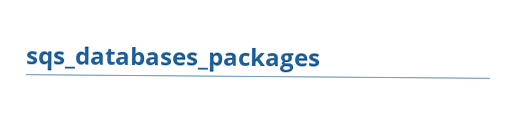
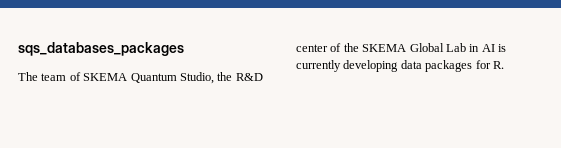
(321, 59) none -> [18,72,263,84] [296,43,506,52] [296,60,504,72] // The team of SKEMA Quantum Studio, the R&D center of the SKEMA Global Lab in AI is currently developing data packages for R.

